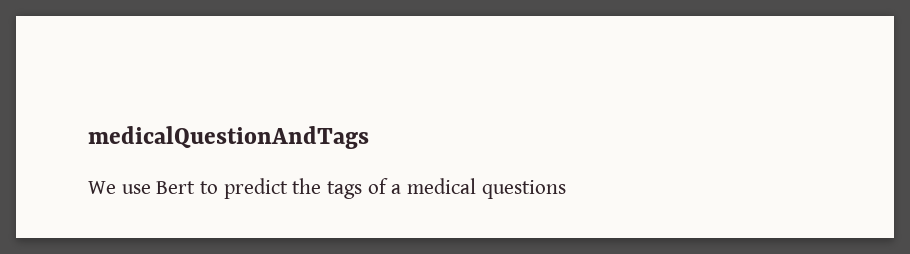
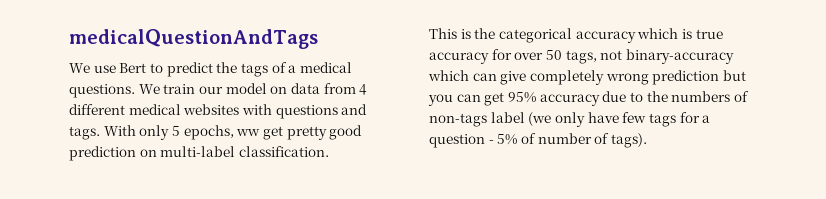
[481,180,566,199] questions -> [69,83,368,98] [69,104,368,119] [69,125,363,140] [69,146,329,161] [429,28,723,43] [429,49,734,64] [428,70,746,85] [428,91,749,106] [429,112,711,127] [429,133,647,148] questions. We train our model on data from 4 different medical websites with questions and tags. With only 5 epochs, ww get pretty good prediction on multi-label classification. // This is the categorical accuracy which is true accuracy for over 50 tags, not binary-accuracy which can give completely wrong prediction but you can get 95% accuracy due to the numbers of non-tags label (we only have few tags for a question - 5% of number of tags).

